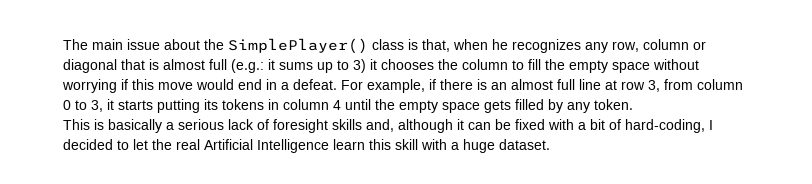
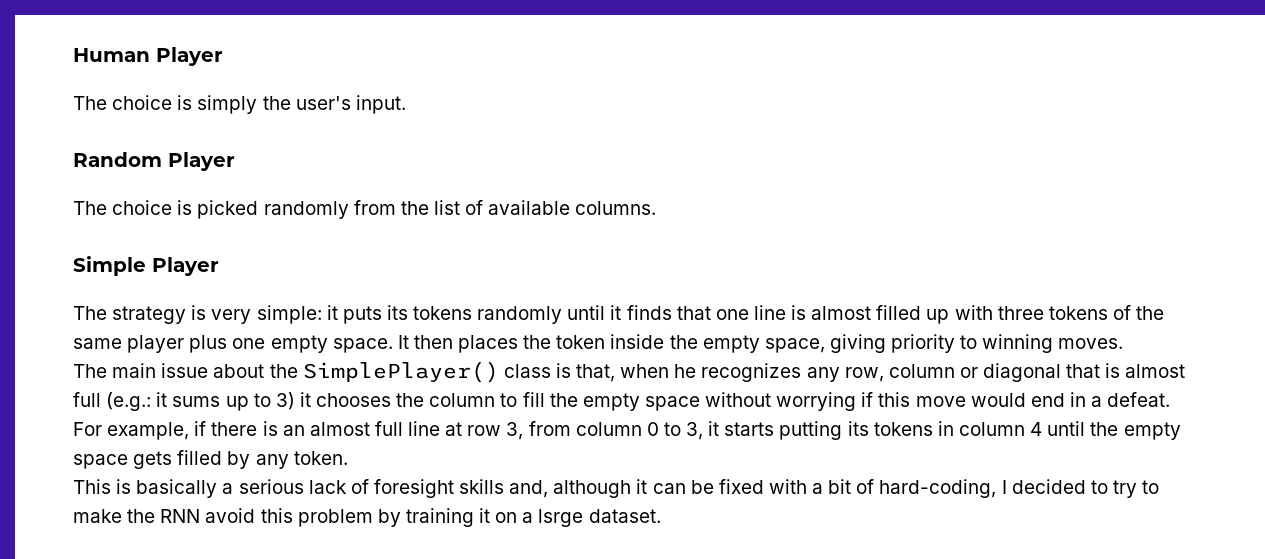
(63, 44) none -> [73,47,223,66] [73,95,406,114] [73,152,235,171] [73,200,657,219] [73,256,219,276] [73,305,1165,324] [73,334,1124,353] Human Player // The choice is simply the user's input. // Random Player // The choice is picked randomly from the list of available columns. // Simple Player // The strategy is very simple: it puts its tokens randomly until it finds that one line is almost filled up with three tokens of the same player plus one empty space. It then places the token inside the empty space, giving priority to winning moves. //
[133,139,495,153] let the real Artificial Intelligence learn this skill with a huge -> [1112,480,1160,498] [73,508,584,527] try to make the RNN avoid this problem by training it on a lsrge

